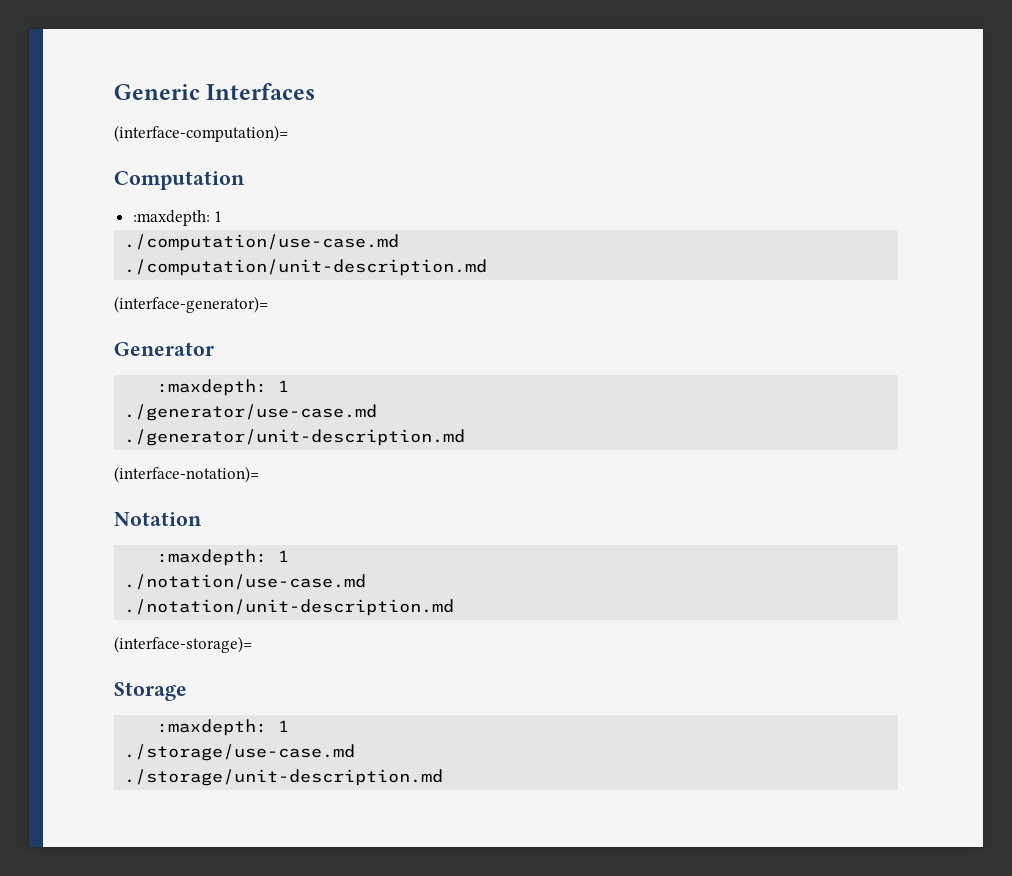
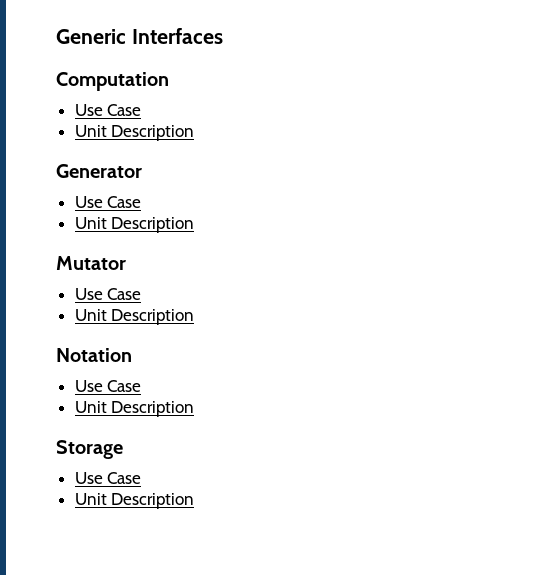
[114,125,288,142] // (interface-computation)= -> (223, 36) none
[132,210,223,226] [124,234,400,251] [124,259,488,276] [114,296,268,313] [114,342,214,356] [157,379,290,396] [124,404,378,421] [124,429,466,446] [114,466,259,483] [114,512,202,526] [157,549,290,566] [124,574,367,590] [124,599,455,616] [114,636,252,653] [114,682,187,701] [157,719,290,736] [124,744,356,761] [124,769,444,786] :maxdepth: 1 // ./computation/use-case.md // ./computation/unit-description.md // (interface-generator)= // Generator // :maxdepth: 1 // ./generator/use-case.md // ./generator/unit-description.md // (interface-notation)= // Notation // :maxdepth: 1 // ./notation/use-case.md // ./notation/unit-description.md // (interface-storage)= // Storage // :maxdepth: 1 // ./storage/use-case.md // ./storage/unit-description.md -> [74,104,142,116] [74,125,195,141] [56,164,142,178] [74,196,142,208] [74,217,195,233] [56,256,126,270] [74,288,142,300] [74,309,195,325] [56,348,132,362] [74,380,142,392] [74,401,195,417] [56,440,123,459] [74,472,142,484] [74,493,195,509] Use Case // Unit Description // Generator // Use Case // Unit Description // Mutator // Use Case // Unit Description // Notation // Use Case // Unit Description // Storage // Use Case // Unit Description

